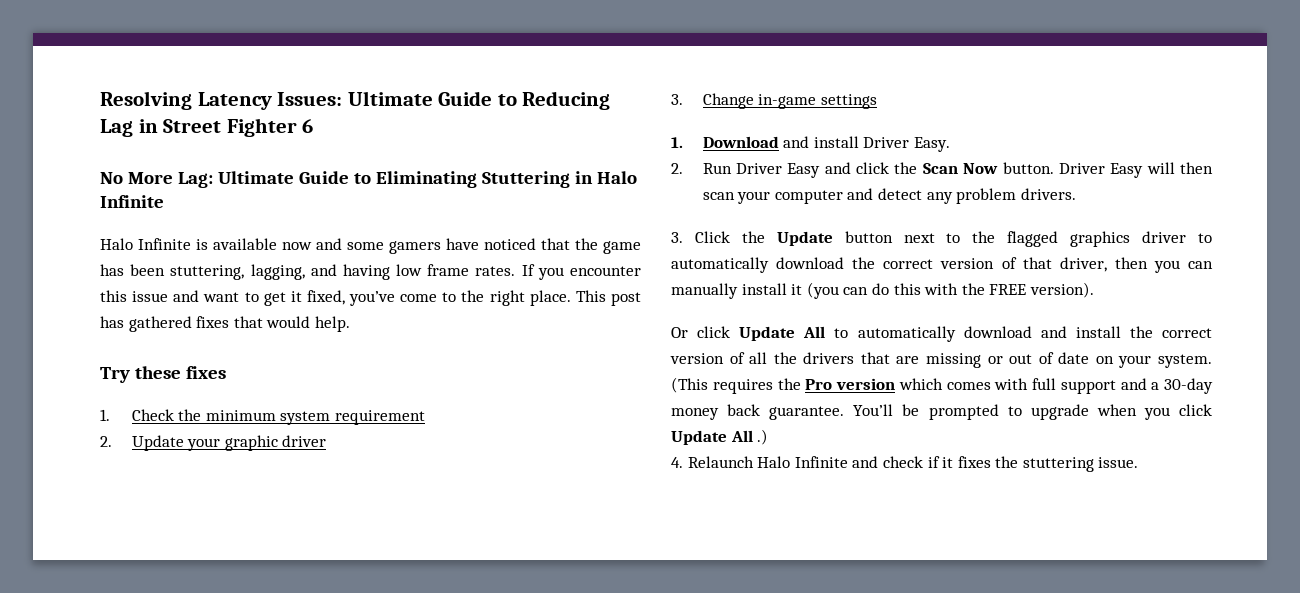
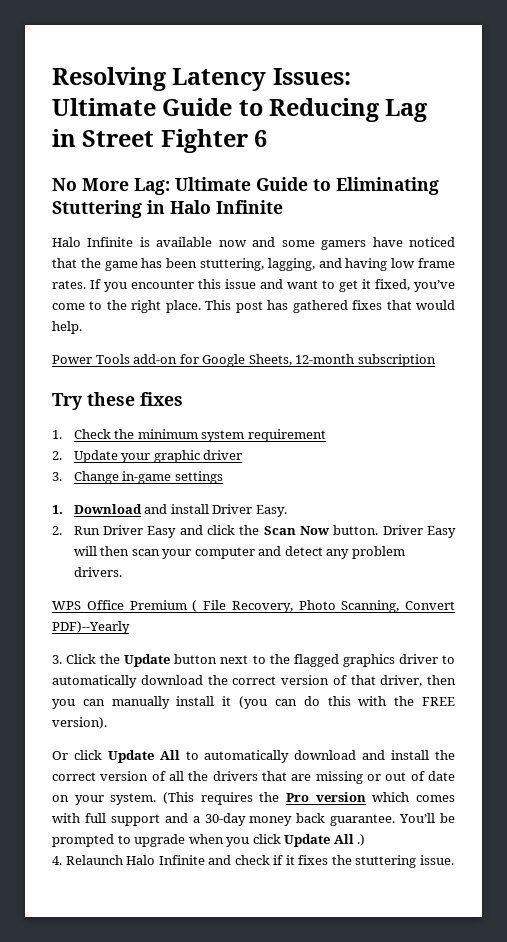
(350, 324) none -> [52,354,436,367] // Power Tools add-on for Google Sheets, 12-month subscription
(1076, 194) none -> [52,600,455,613] [52,621,130,634] // WPS Office Premium ( File Recovery, Photo Scanning, Convert PDF)--Yearly

